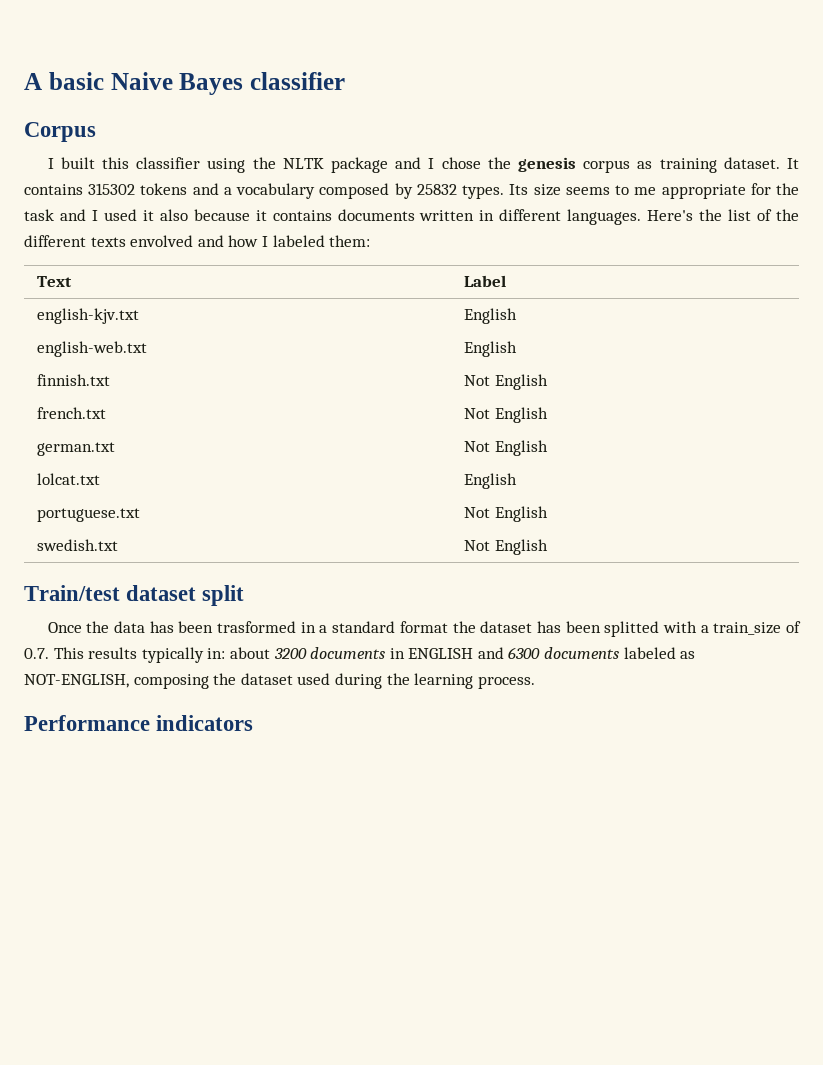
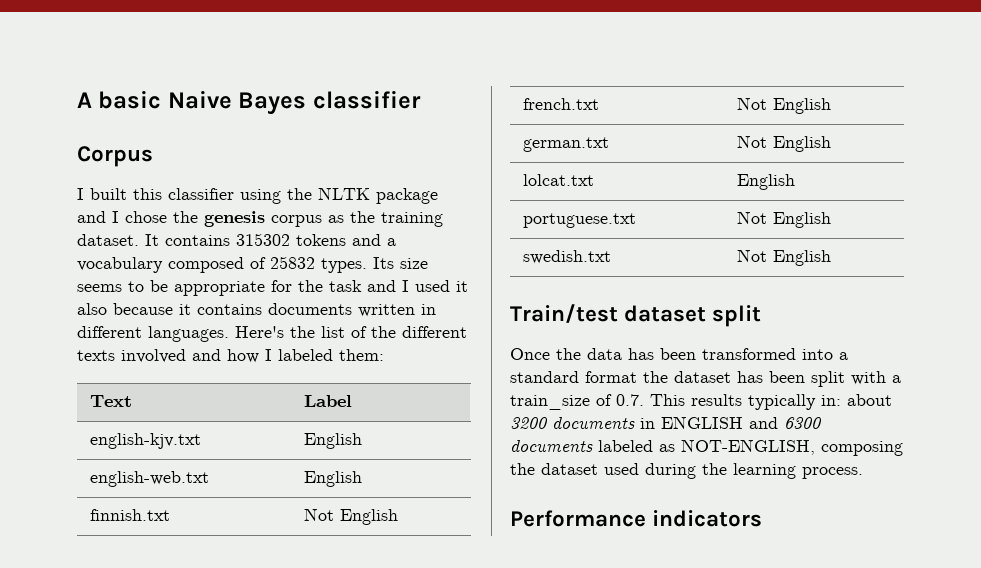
(653, 165) none -> [350,211,375,223] the
[394,183,413,199] by -> [250,257,266,269] of
[634,187,657,195] me -> [150,280,168,292] be
[130,235,194,247] envolved -> [121,349,186,363] involved
[217,621,316,633] trasformed in -> [702,348,833,360] transformed into
[604,621,660,637] splitted -> [811,371,845,387] split

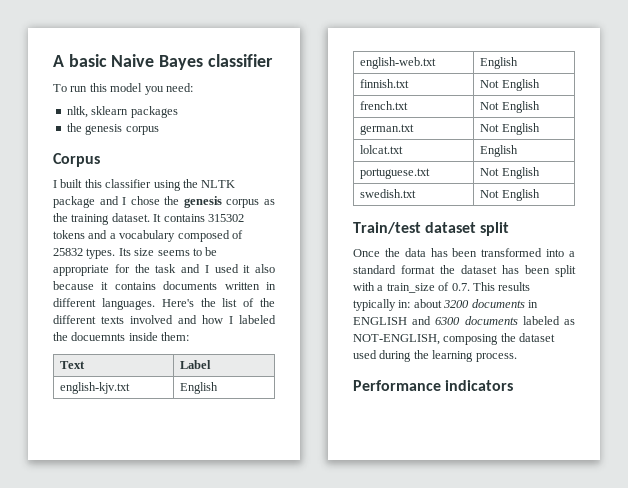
(421, 99) none -> [53,83,193,95] [66,106,178,118] [66,123,159,135] // To run this model you need: // nltk, sklearn packages // the genesis corpus
(333, 355) none -> [53,332,158,341] the docuemnts inside

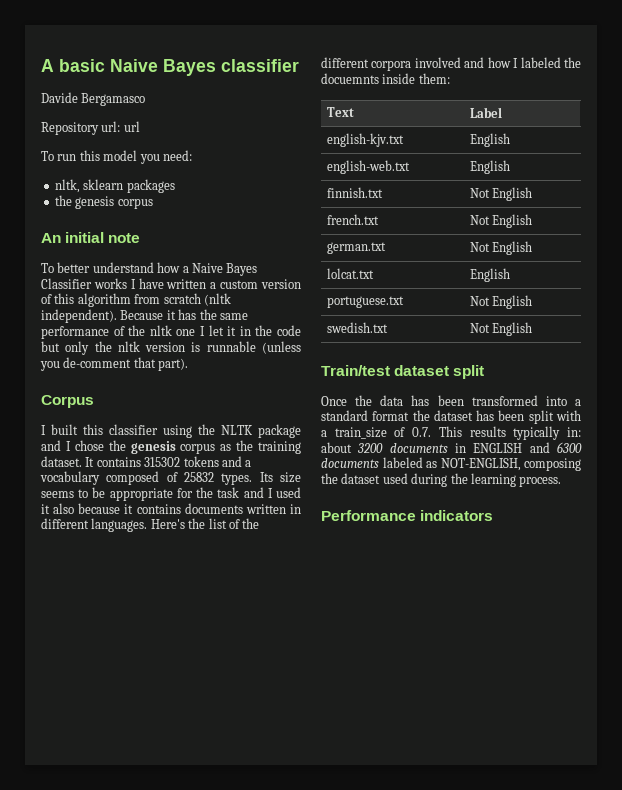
(273, 60) none -> [41,92,146,106] [41,121,140,135] // Davide Bergamasco // Repository url: url
(159, 130) none -> [41,232,141,243] [41,262,258,276] [41,278,301,289] [41,293,231,307] [41,309,248,323] [41,325,301,339] [41,341,301,355] [40,357,189,371] // An initial note // To better understand how a Naive Bayes Classifier works I have written a custom version of this algorithm from scratch (nltk independent). Because it has the same performance of the nltk one I let it in the code but only the nltk version is runnable (unless you de-comment that part).
[101,316,124,324] texts -> [371,60,412,71] corpora

